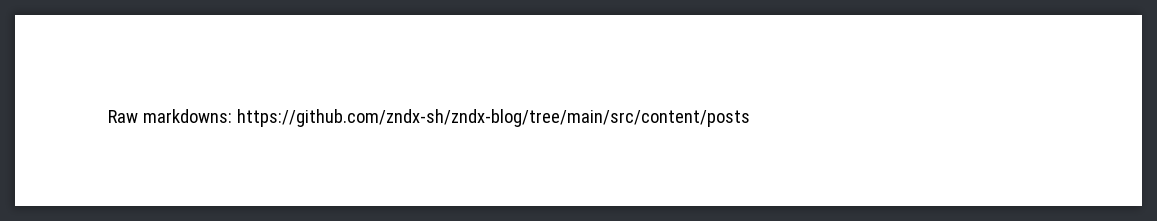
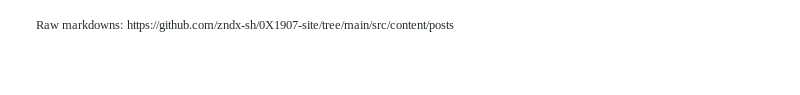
[236,109,750,127] https://github.com/zndx-sh/zndx-blog/tree/main/src/content/posts -> [126,20,454,32] https://github.com/zndx-sh/0X1907-site/tree/main/src/content/posts

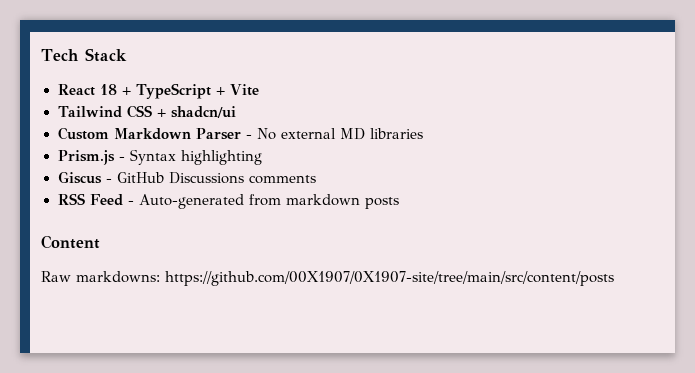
(36, 25) none -> [41,48,127,62] [57,83,260,99] [57,105,237,118] [57,127,423,140] [57,149,262,165] [57,171,316,184] [57,193,399,209] [41,235,100,249] Tech Stack // React 18 + TypeScript + Vite // Tailwind CSS + shadcn/ui // Custom Markdown Parser - No external MD libraries // Prism.js - Syntax highlighting // Giscus - GitHub Discussions comments // RSS Feed - Auto-generated from markdown posts // Content //
[126,20,454,32] https://github.com/zndx-sh/0X1907-site/tree/main/src/content/posts -> [165,271,614,286] https://github.com/00X1907/0X1907-site/tree/main/src/content/posts

